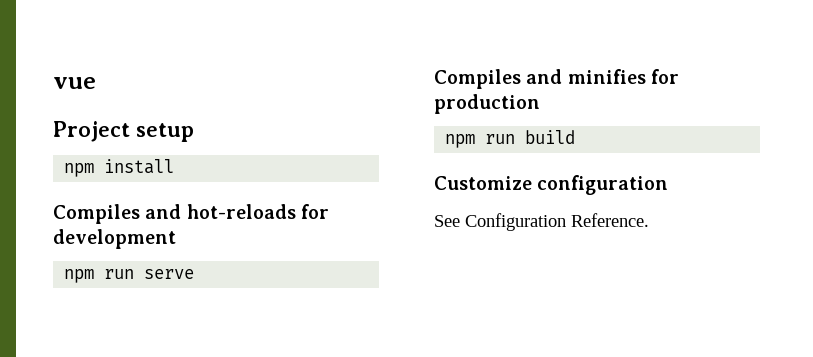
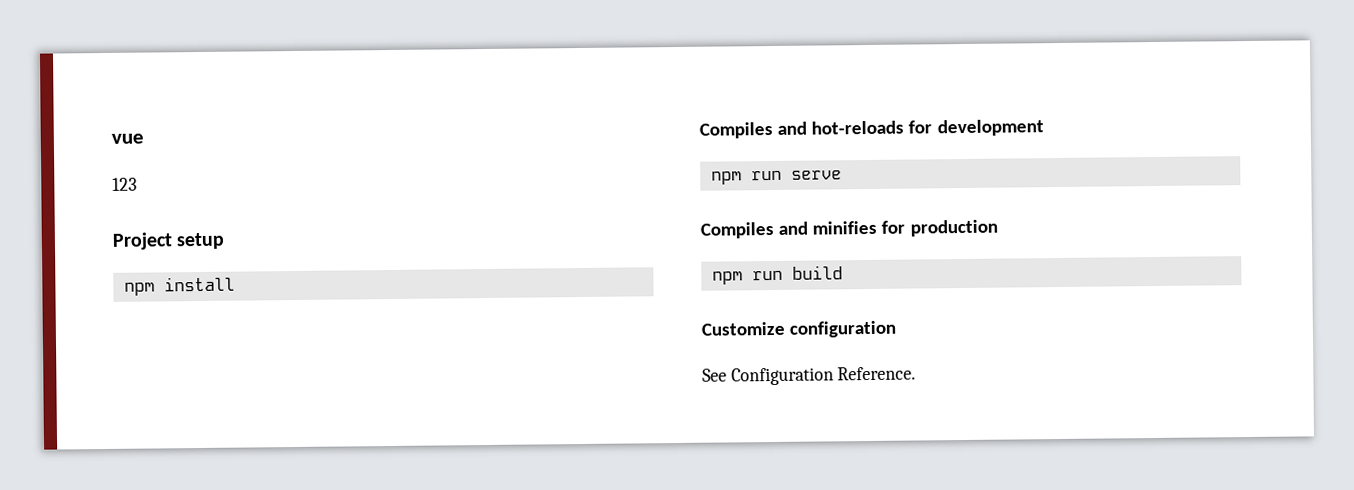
(96, 83) none -> [112,177,137,191] // 123

